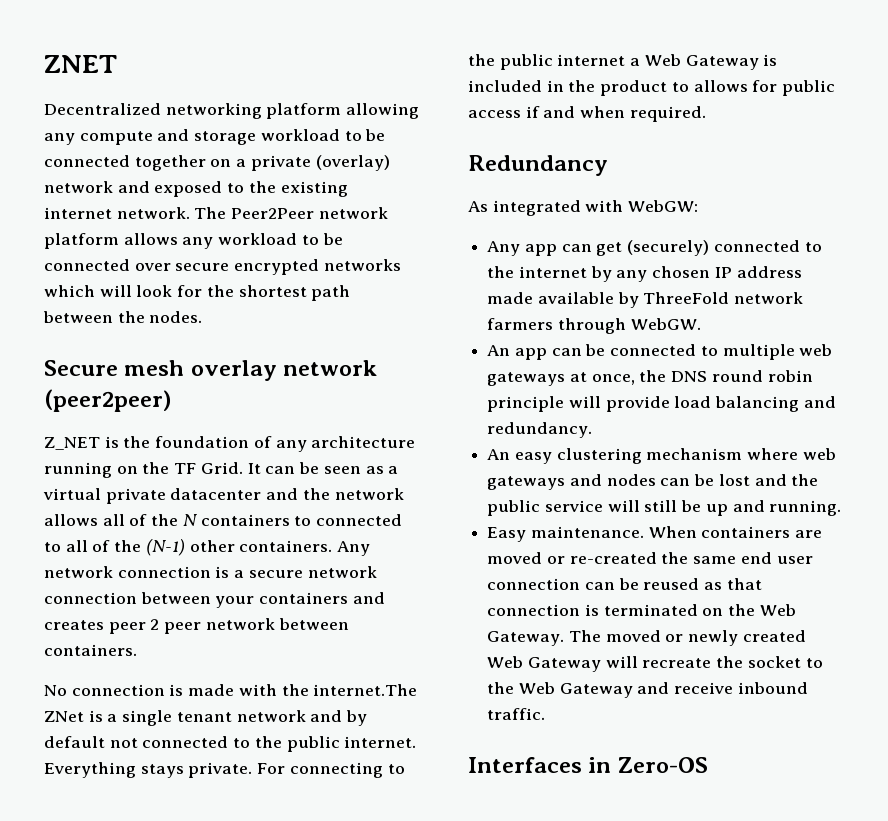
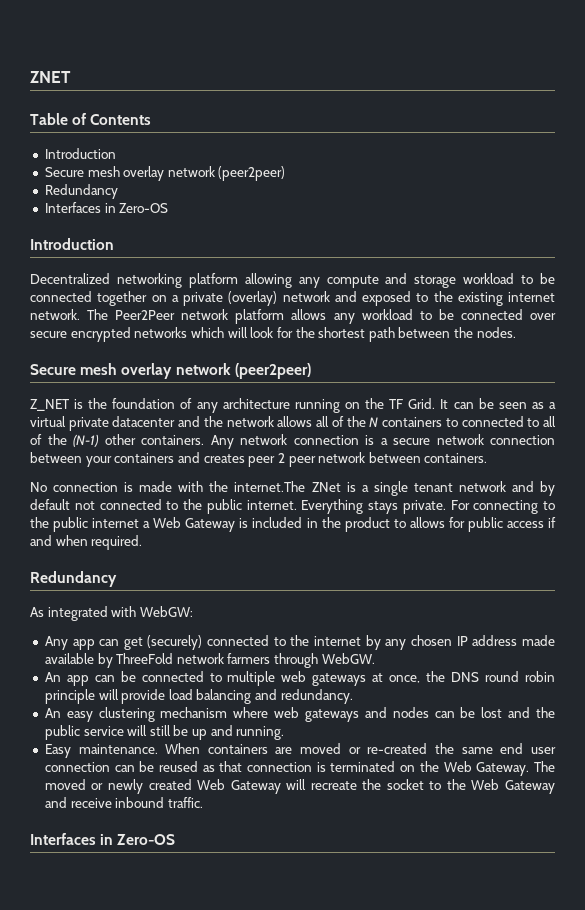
(117, 64) none -> [30,113,152,125] [44,148,116,159] [44,166,286,181] [44,184,118,199] [44,202,169,213] [30,238,114,250] // Table of Contents // Introduction // Secure mesh overlay network (peer2peer) // Redundancy // Interfaces in Zero-OS // Introduction

